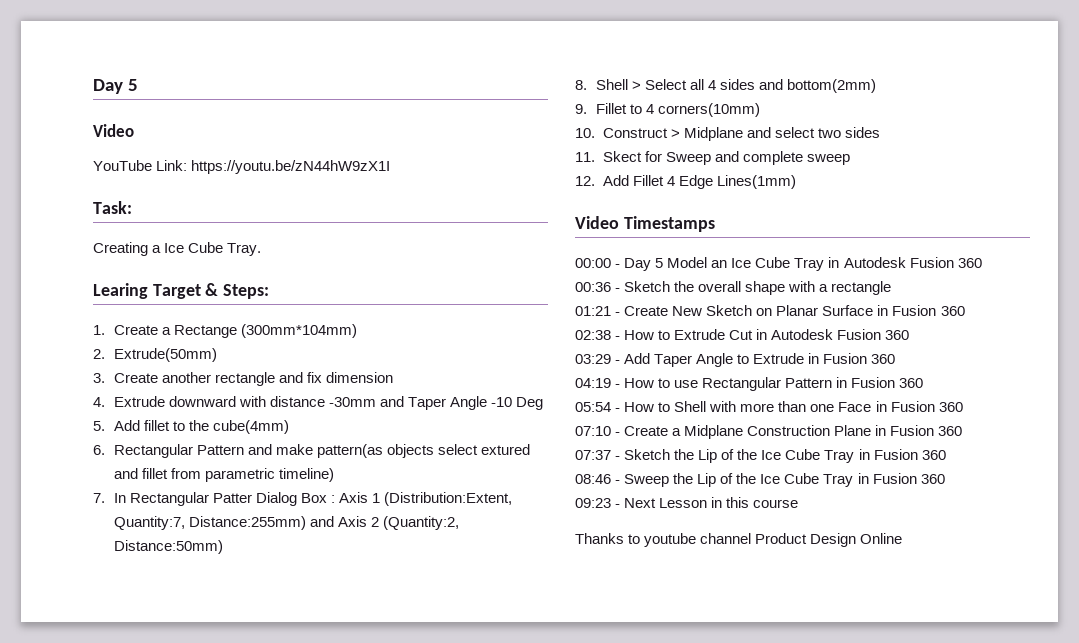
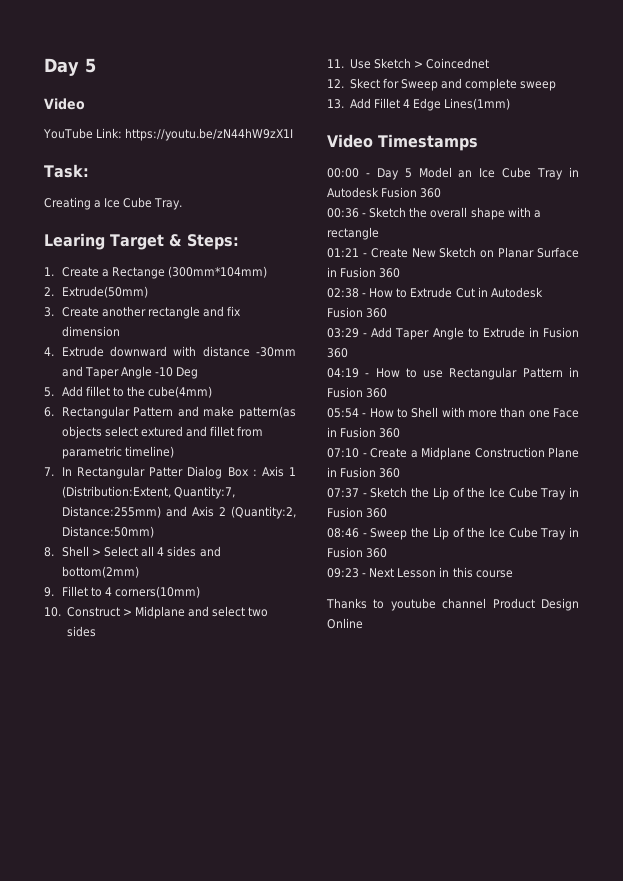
(595, 157) none -> [349,58,490,69] [327,79,344,88] Use Sketch > Coincednet // 12.
[575,176,595,186] 12. -> [327,99,344,109] 13.

